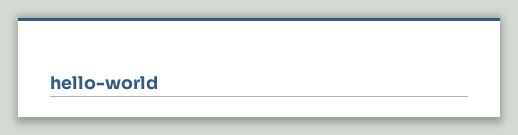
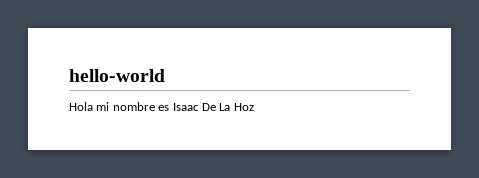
(158, 83) none -> [69,102,254,111] // Hola mi nombre es Isaac De La Hoz

